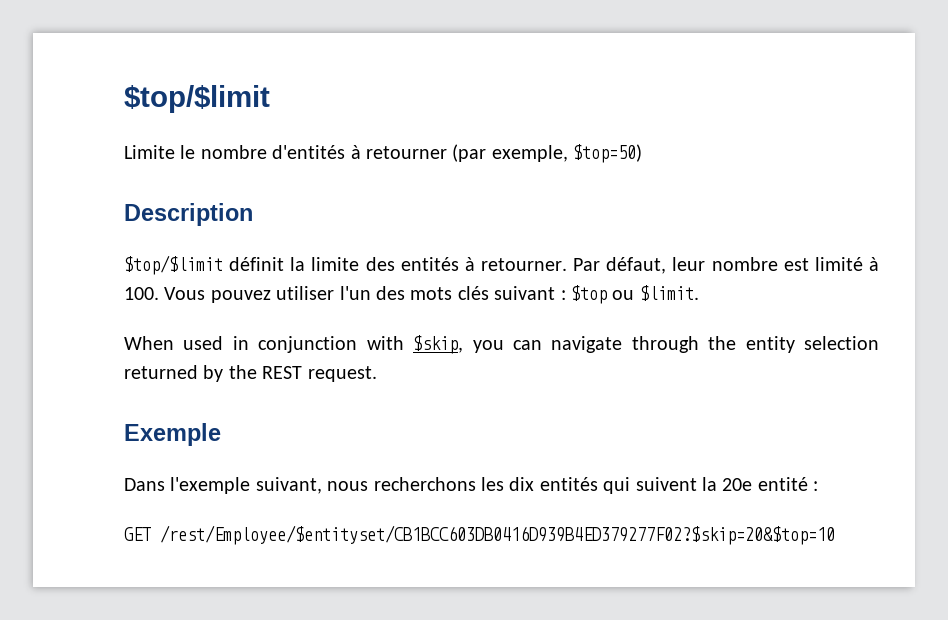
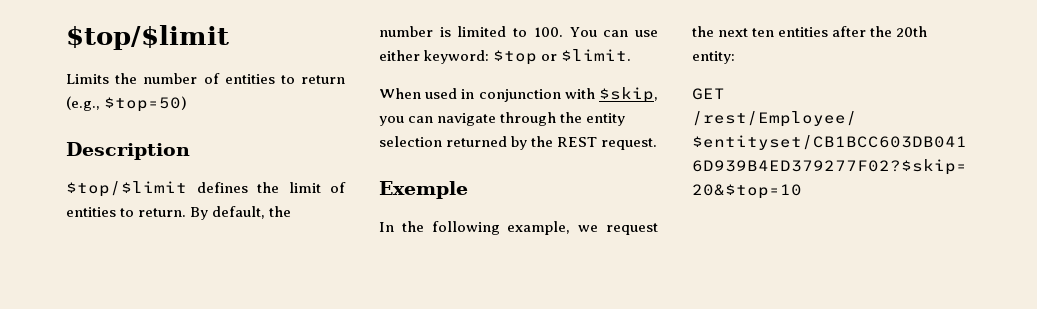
[124,144,643,163] [124,203,253,226] [124,255,879,275] [124,285,635,304] Limite le nombre d'entités à retourner (par exemple, $top=50) // Description // $top/$limit définit la limite des entités à retourner. Par défaut, leur nombre est limité à 100. Vous pouvez utiliser l'un des mots clés suivant : $top ou -> [66,73,345,84] [66,96,188,112] [66,142,190,160] [66,181,346,197] [66,206,292,220] [379,26,658,37] [379,50,558,65] Limits the number of entities to return (e.g., $top=50) // Description // $top/$limit defines the limit of entities to return. By default, the number is limited to 100. You can use either keyword: $top or
[124,477,819,494] Dans l'exemple suivant, nous recherchons les dix entités qui suivent la 20e entité : -> [379,221,658,235] [692,26,928,37] [692,51,735,64] In the following example, we request the next ten entities after the 20th entity:

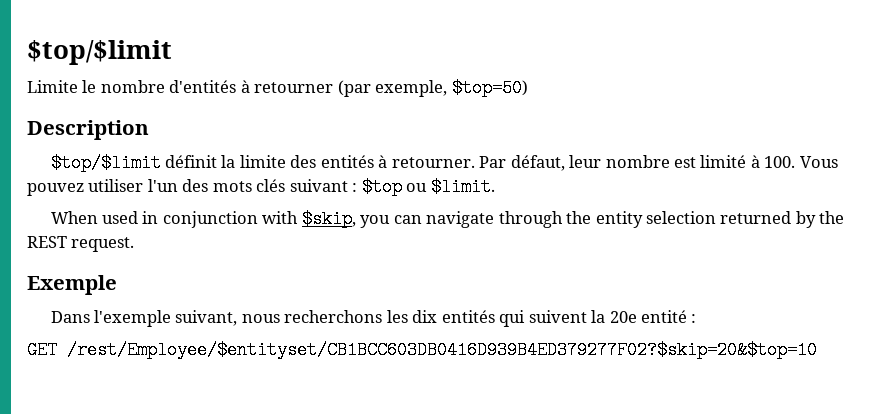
[66,73,345,84] [66,96,188,112] [66,142,190,160] [66,181,346,197] [66,206,292,220] [379,26,658,37] [379,50,558,65] Limits the number of entities to return (e.g., $top=50) // Description // $top/$limit defines the limit of entities to return. By default, the number is limited to 100. You can use either keyword: $top or -> [27,79,528,97] [27,120,149,140] [50,154,838,172] [27,178,428,196] Limite le nombre d'entités à retourner (par exemple, $top=50) // Description // $top/$limit définit la limite des entités à retourner. Par défaut, leur nombre est limité à 100. Vous pouvez utiliser l'un des mots clés suivant : $top ou
[379,221,658,235] [692,26,928,37] [692,51,735,64] In the following example, we request the next ten entities after the 20th entity: -> [50,310,697,327] Dans l'exemple suivant, nous recherchons les dix entités qui suivent la 20e entité :

